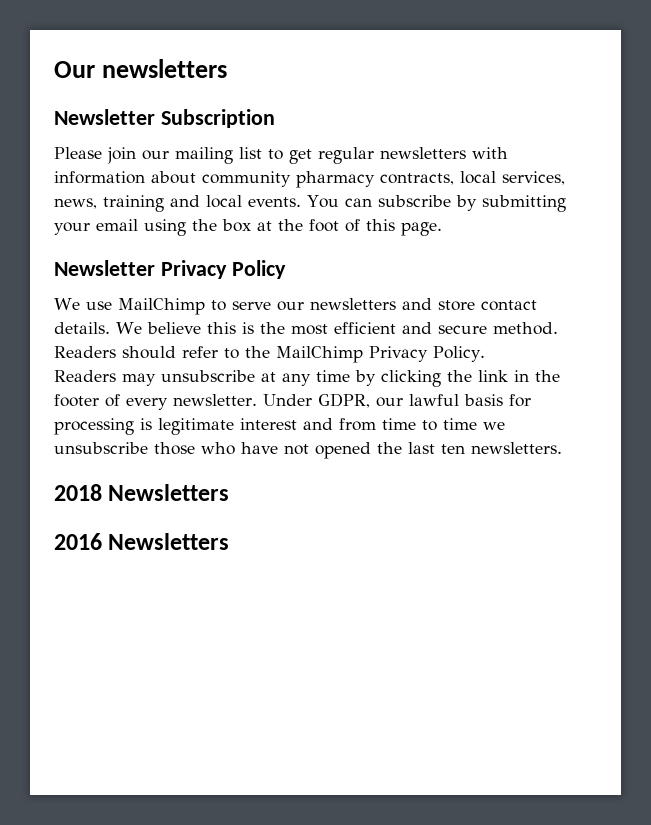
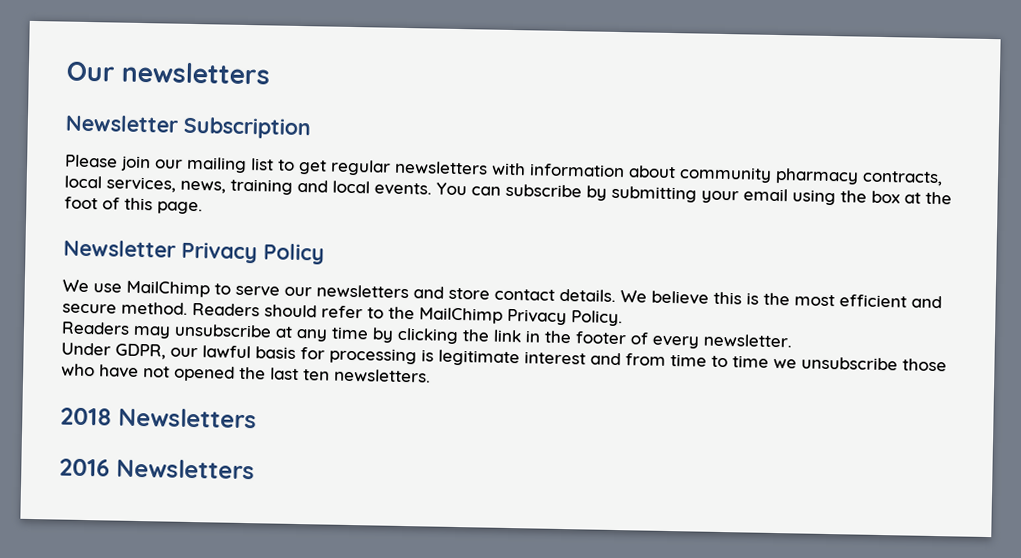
(257, 400) none -> (792, 340) //

